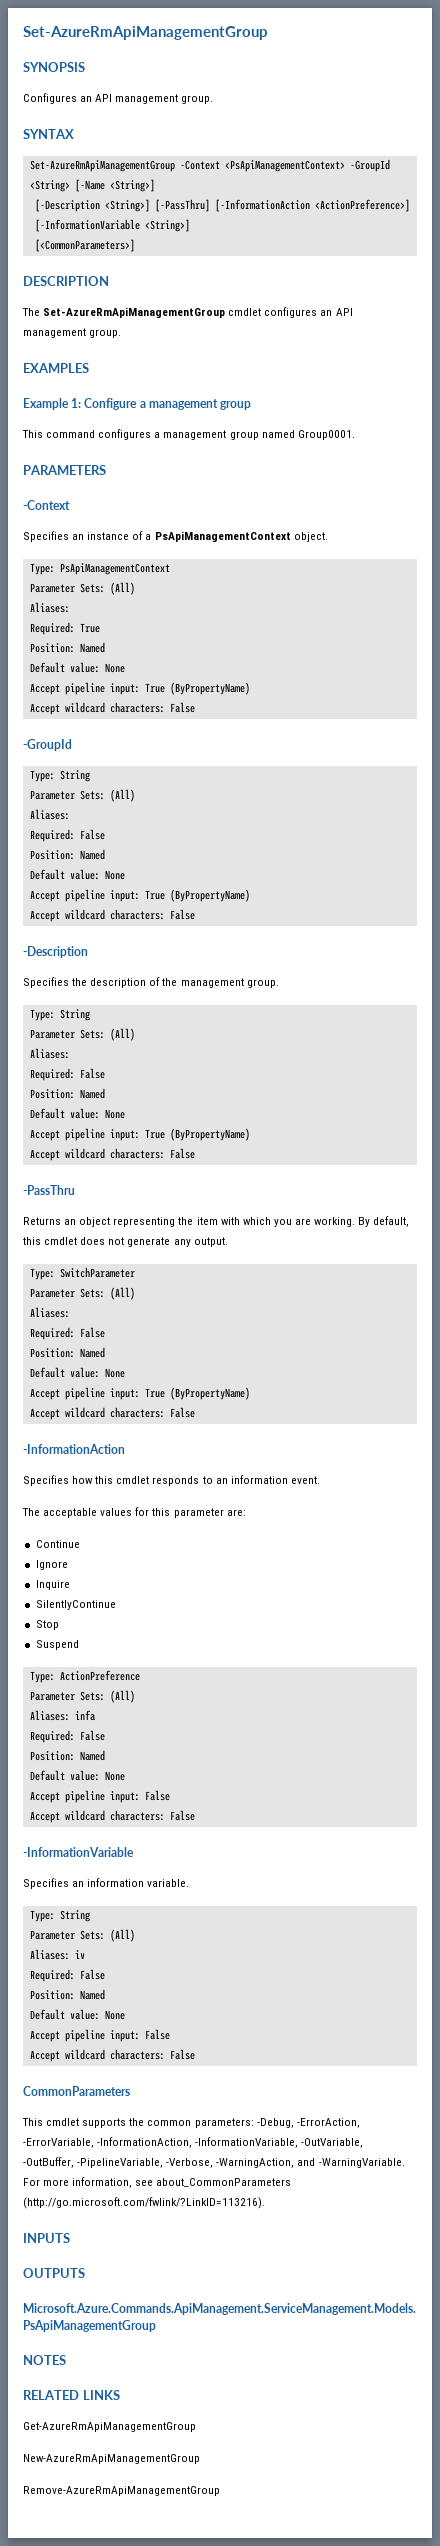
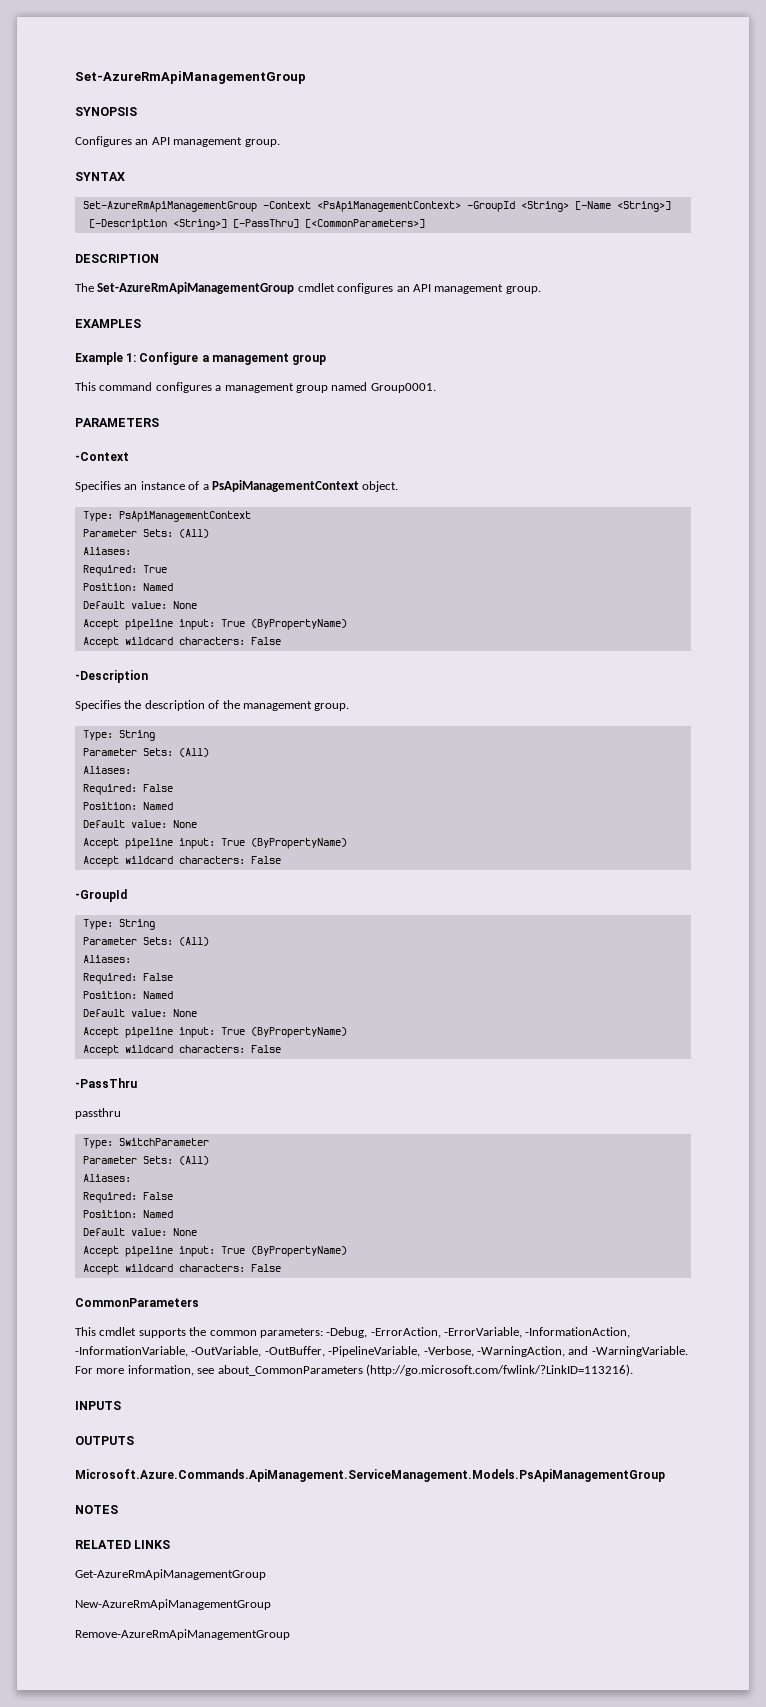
[214,199,410,212] [34,219,190,232] [-InformationAction <ActionPreference>] [-InformationVariable <String>] // -> (299, 223) none
[23,739,72,751] [29,770,90,782] [29,789,135,802] [29,809,70,820] [29,829,105,842] [29,849,105,860] [29,869,125,880] [29,889,250,902] [29,909,195,922] // -GroupId // Type: String // Parameter Sets: (All) // Aliases: // Required: False // Position: Named // Default value: None // Accept pipeline input: True (ByPropertyName) // Accept wildcard characters: False -> (281, 641) none
[23,1185,75,1195] [23,1216,410,1227] [23,1237,228,1247] [29,1267,135,1280] -PassThru // Returns an object representing the item with which you are working. By default, this cmdlet does not generate any output. // Type: SwitchParameter -> [75,889,127,902] [82,919,155,930] -GroupId // Type: String
[23,1444,125,1454] [23,1475,320,1486] [22,1507,246,1518] [35,1540,80,1548] [35,1560,68,1570] [35,1580,70,1590] [35,1600,116,1610] [35,1620,59,1630] [35,1640,79,1650] [29,1670,140,1683] [29,1690,135,1703] [29,1710,95,1721] -InformationAction // Specifies how this cmdlet responds to an information event. // The acceptable values for this parameter are: // Continue // Ignore // Inquire // SilentlyContinue // Stop // Suspend // Type: ActionPreference // Parameter Sets: (All) // Aliases: infa -> [75,1078,137,1088] [75,1108,121,1119] [82,1138,209,1149] [82,1156,209,1165] [82,1174,131,1182] -PassThru // passthru // Type: SwitchParameter // Parameter Sets: (All) // Aliases:
[144,1790,170,1801] [29,1810,195,1823] [23,1847,134,1857] [23,1878,190,1889] [29,1910,90,1922] [29,1929,135,1942] [29,1949,85,1960] [29,1969,105,1982] [29,1989,105,2000] [29,2009,125,2020] [29,2029,170,2042] False // Accept wildcard characters: False // -InformationVariable // Specifies an information variable. // Type: String // Parameter Sets: (All) // Aliases: iv // Required: False // Position: Named // Default value: None // Accept pipeline input: False -> [220,1246,347,1257] True (ByPropertyName)

